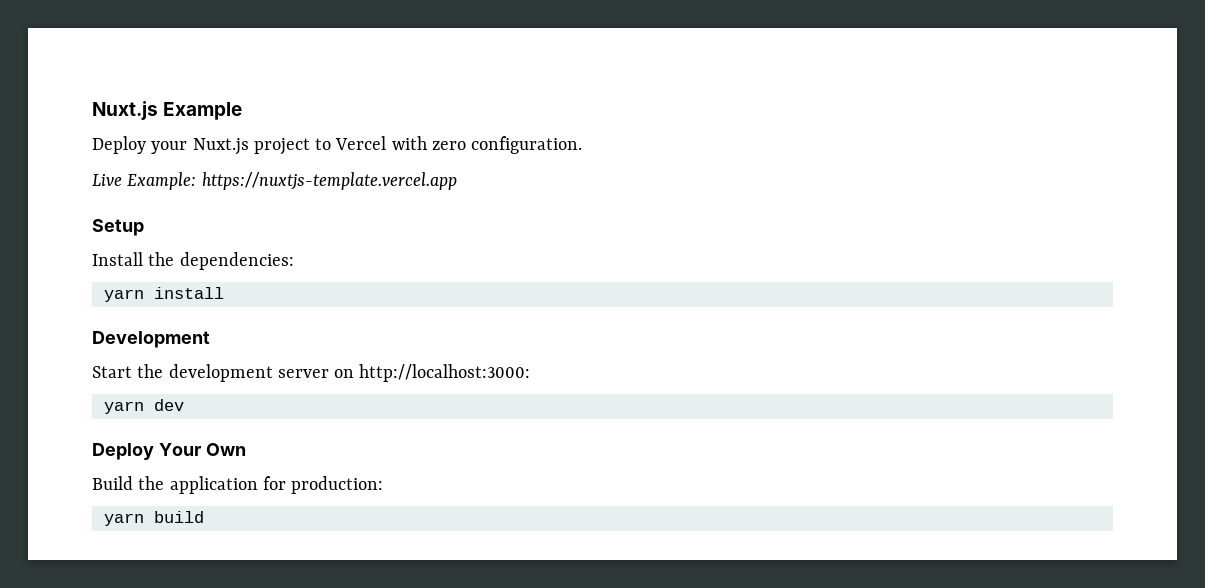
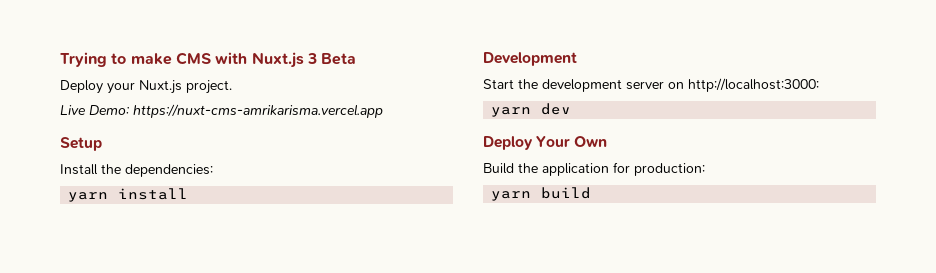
[92,101,243,120] [92,136,583,155] Nuxt.js Example // Deploy your Nuxt.js project to Vercel with zero configuration. -> [60,52,357,68] [60,80,232,94] Trying to make CMS with Nuxt.js 3 Beta // Deploy your Nuxt.js project.
[127,172,457,190] Example: https://nuxtjs-template.vercel.app -> [89,104,383,118] Demo: https://nuxt-cms-amrikarisma.vercel.app

